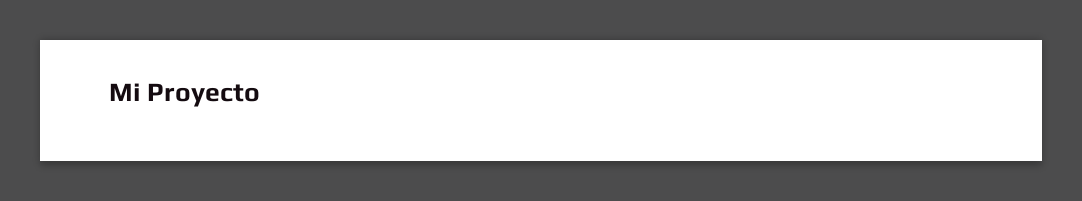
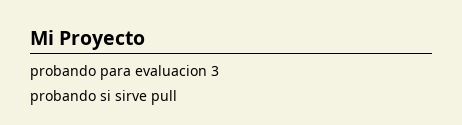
(261, 95) none -> [30,65,219,80] [30,90,177,105] // probando para evaluacion 3 // probando si sirve pull

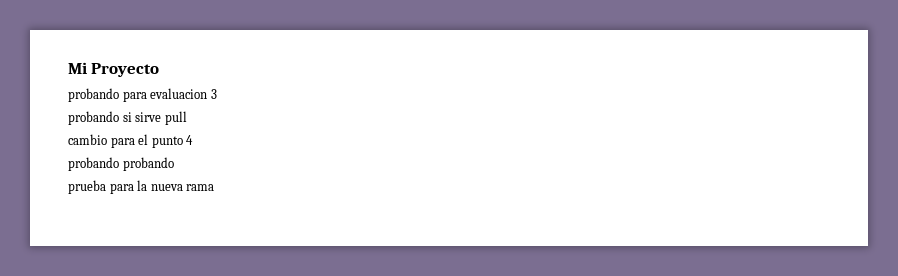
(177, 97) none -> [68,134,194,148] [68,157,174,171] [68,180,215,194] // cambio para el punto 4 // probando probando // prueba para la nueva rama

